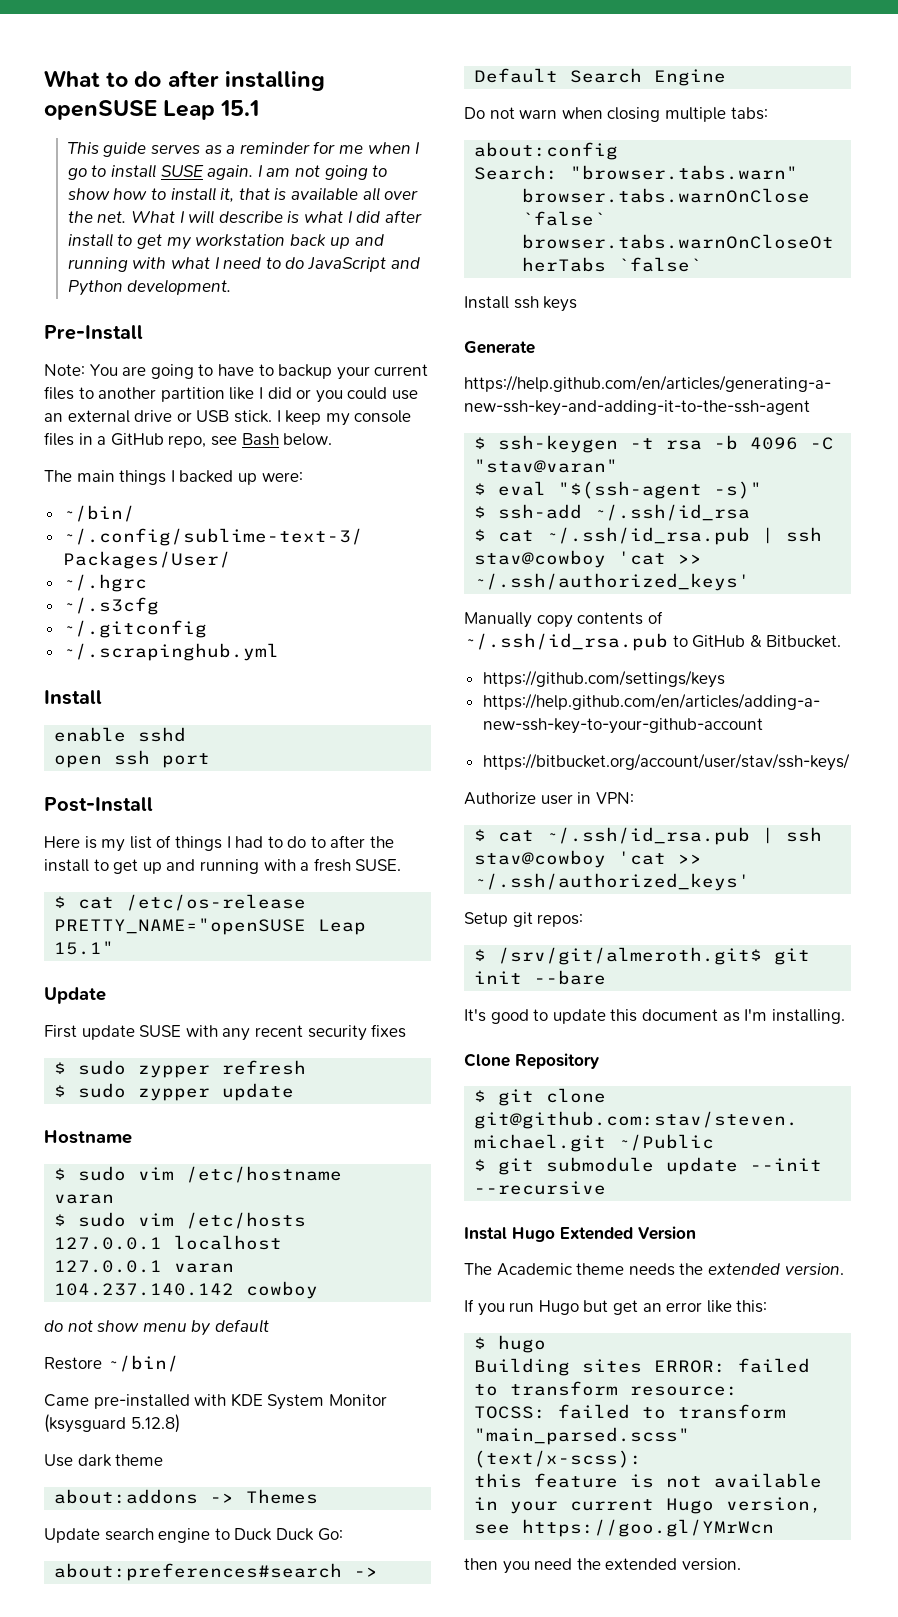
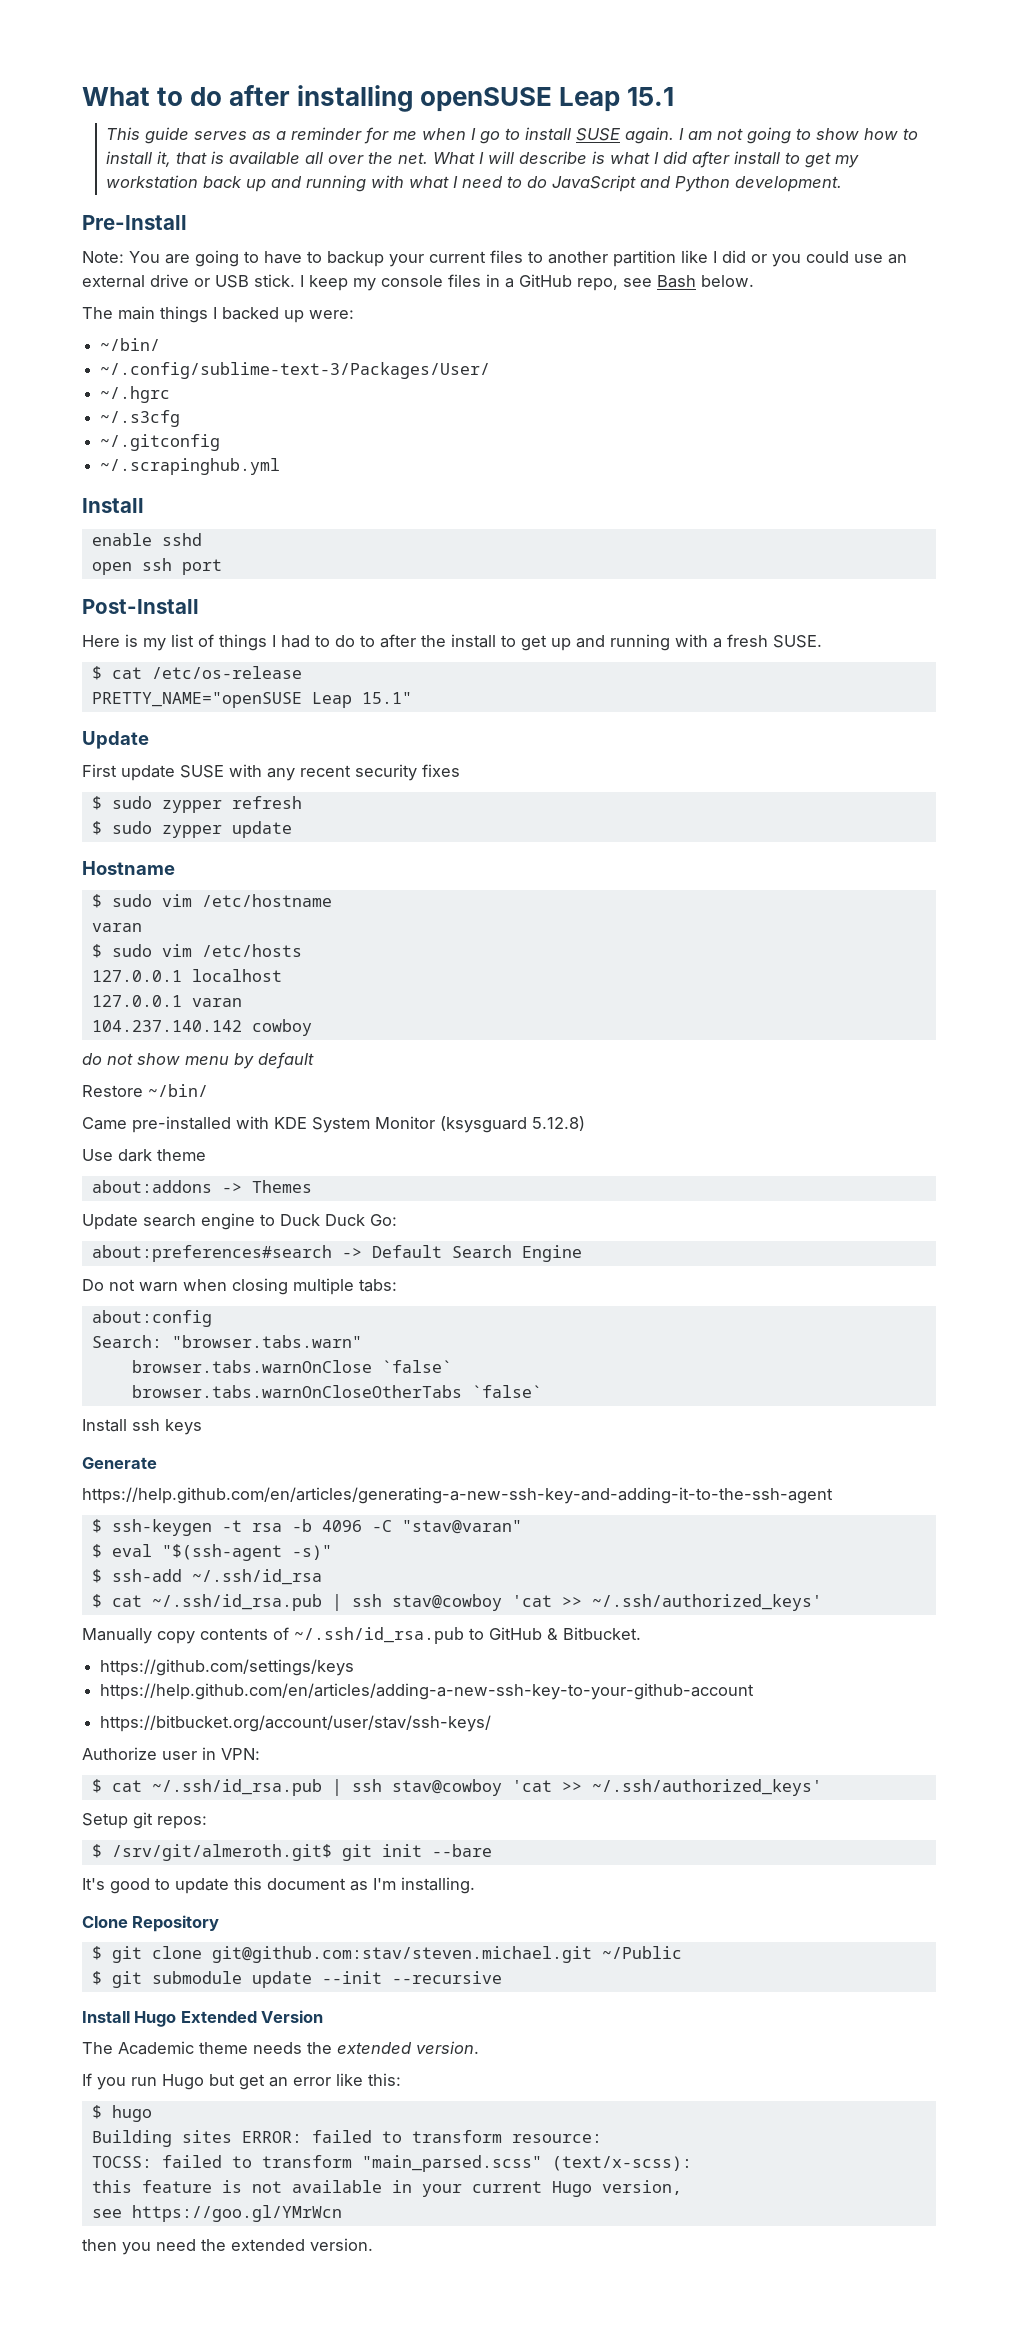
[464,1227,507,1240] Instal -> [82,2011,130,2023] Install

